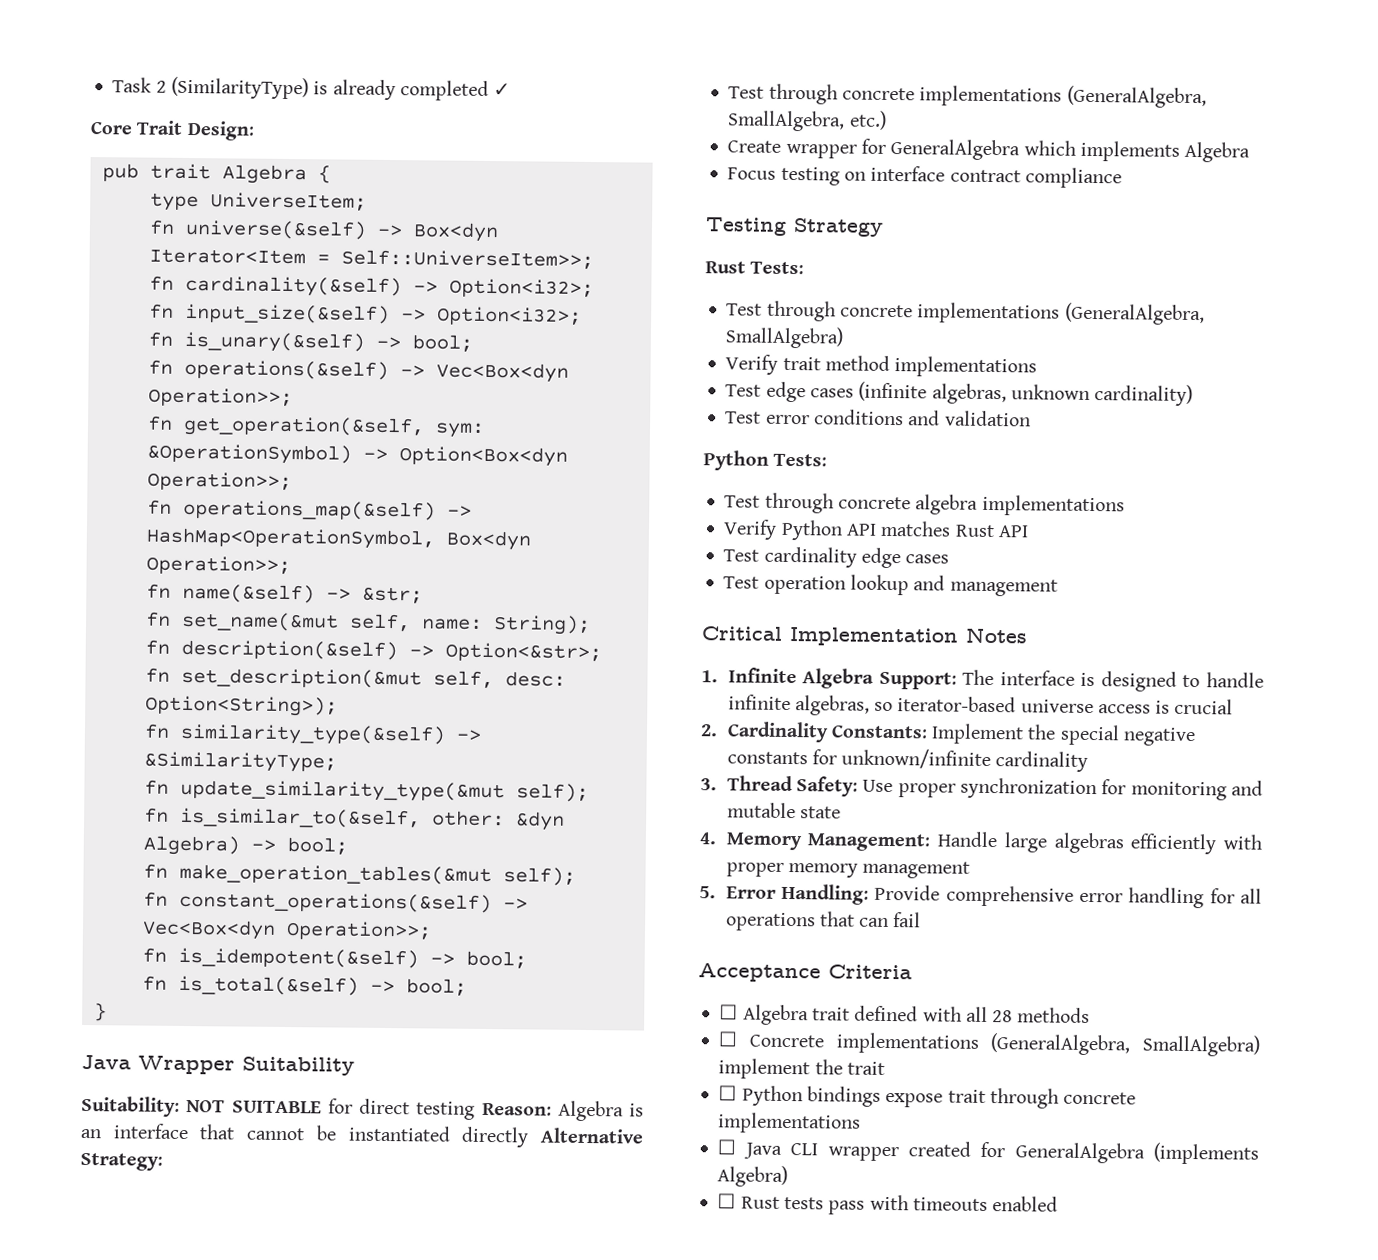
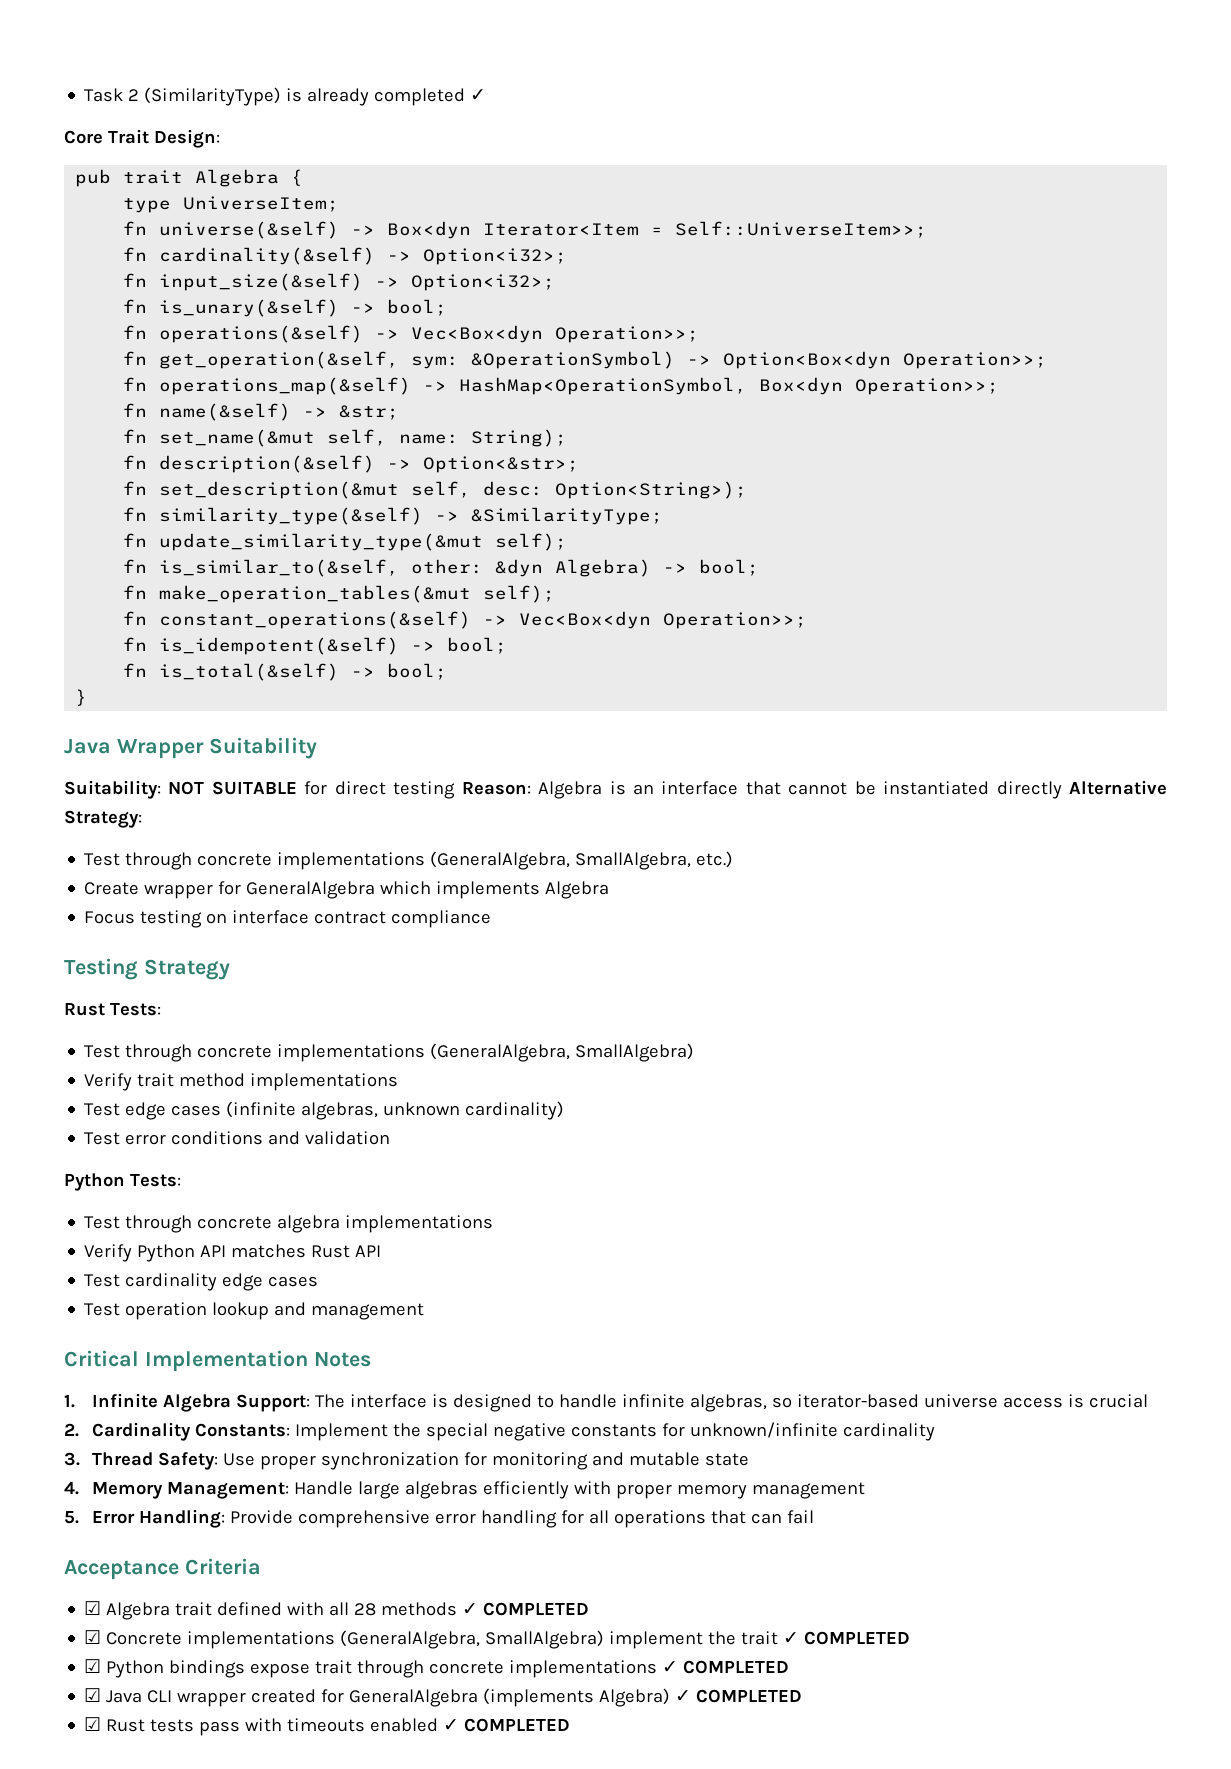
[719,1004,739,1020] ☐ -> [84,1601,102,1615] ☑
[718,1031,739,1047] // ☐ -> [462,1602,590,1616] [84,1630,102,1644] ✓ COMPLETED // ☑
[718,1085,738,1101] // ☐ -> [783,1631,911,1645] [84,1659,102,1673] ✓ COMPLETED // ☑
[717,1139,737,1155] // ☐ -> [662,1660,790,1674] [84,1688,102,1702] ✓ COMPLETED // ☑
[717,1193,737,1209] // ☐ -> [675,1689,803,1703] [84,1717,102,1731] ✓ COMPLETED // ☑
(1059, 1204) none -> [443,1718,571,1732] ✓ COMPLETED

